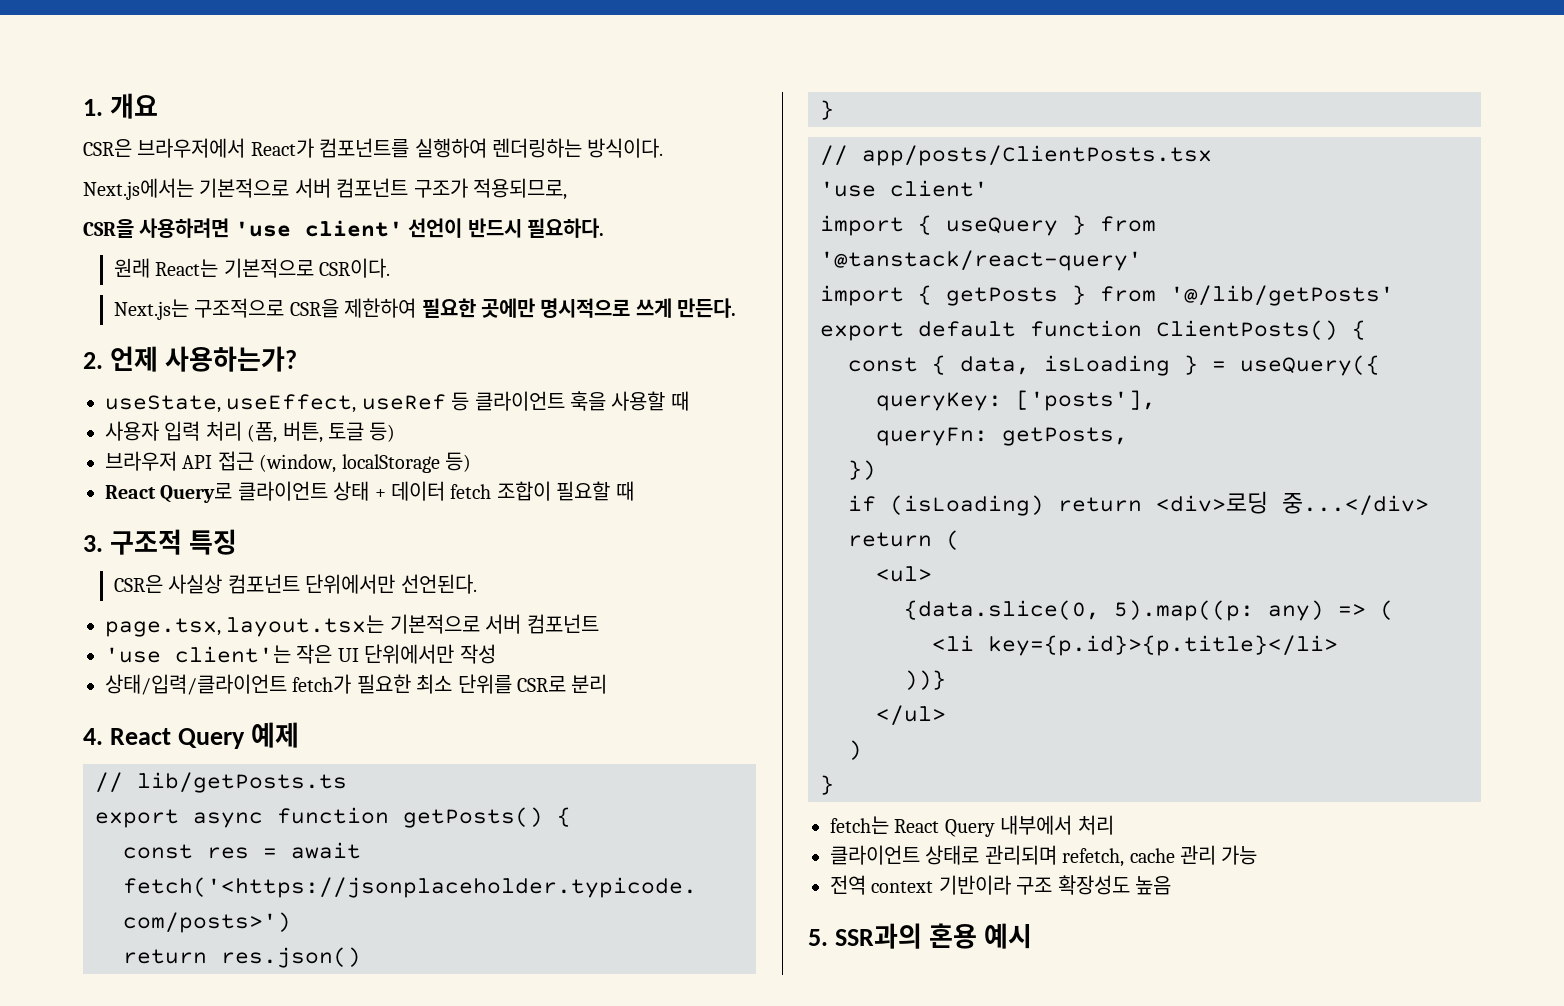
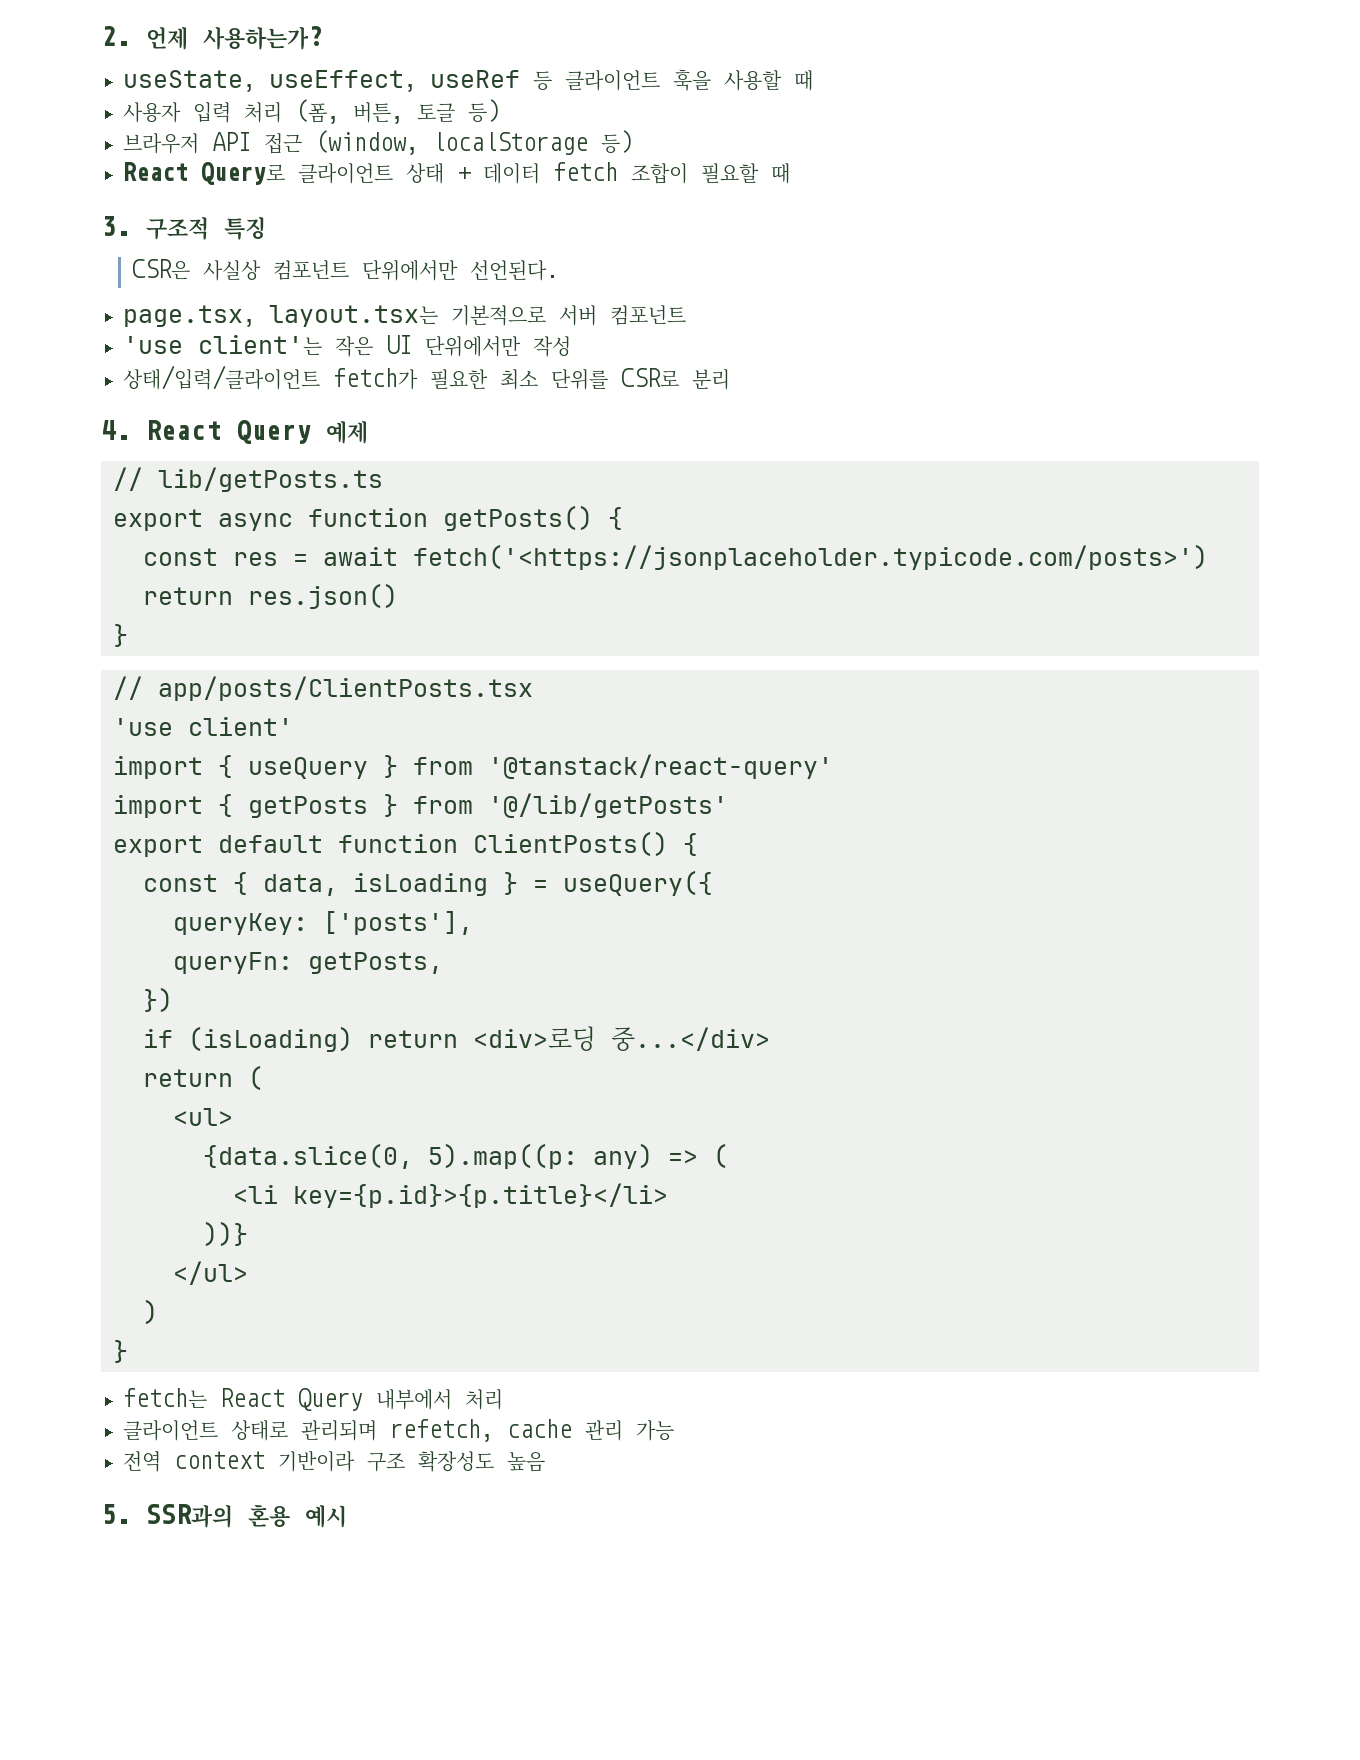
[83,93,159,119] [83,138,664,158] [83,178,567,200] [83,218,604,238] [114,258,391,278] [114,298,737,320] 1. 개요 // CSR은 브라우저에서 React가 컴포넌트를 실행하여 렌더링하는 방식이다. // Next.js에서는 기본적으로 서버 컴포넌트 구조가 적용되므로, // CSR을 사용하려면 'use client' 선언이 반드시 필요하다. // 원래 React는 기본적으로 CSR이다. // Next.js는 구조적으로 CSR을 제한하여 필요한 곳에만 명시적으로 쓰게 만든다. // -> (101, 36) none

